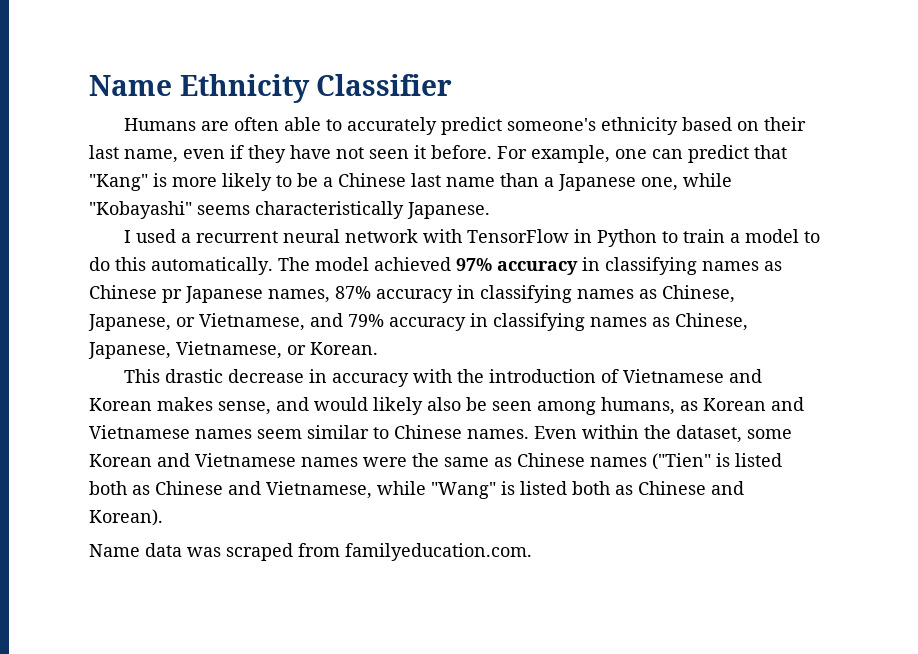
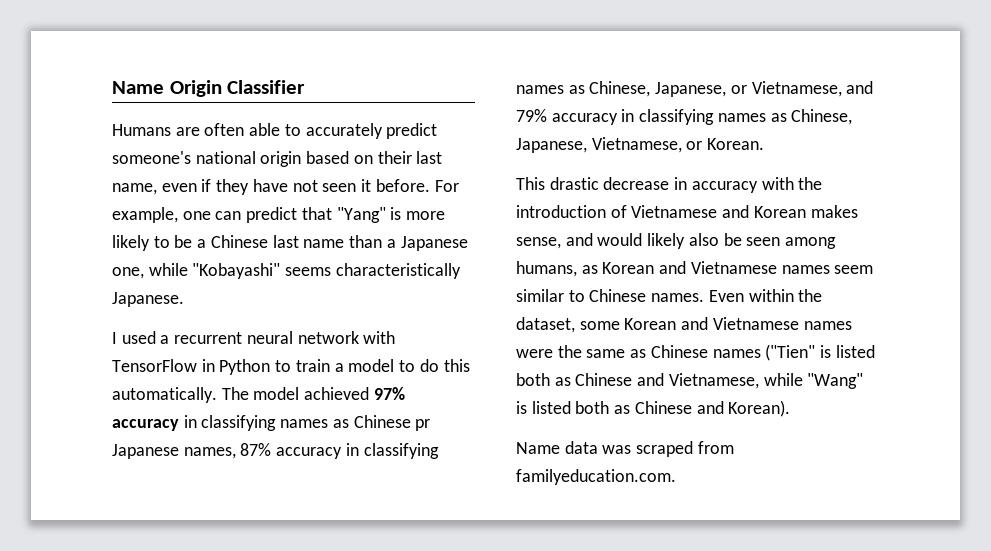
[89,74,310,103] Name Ethnicity -> [112,80,222,97] Name Origin
[601,117,679,135] ethnicity -> [195,151,302,167] national origin
[89,174,148,191] "Kang" -> [336,207,386,223] "Yang"

